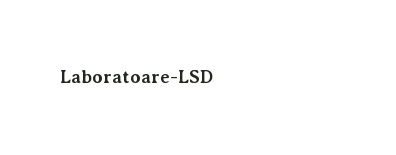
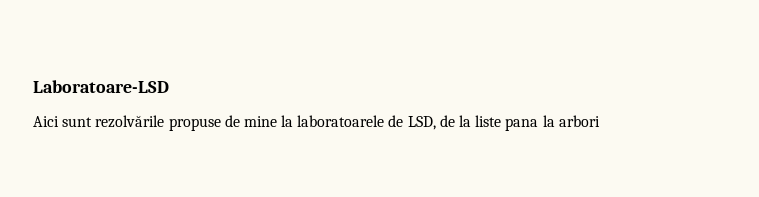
(213, 76) none -> [33,115,600,131] // Aici sunt rezolvările propuse de mine la laboratoarele de LSD, de la liste pana la arbori

